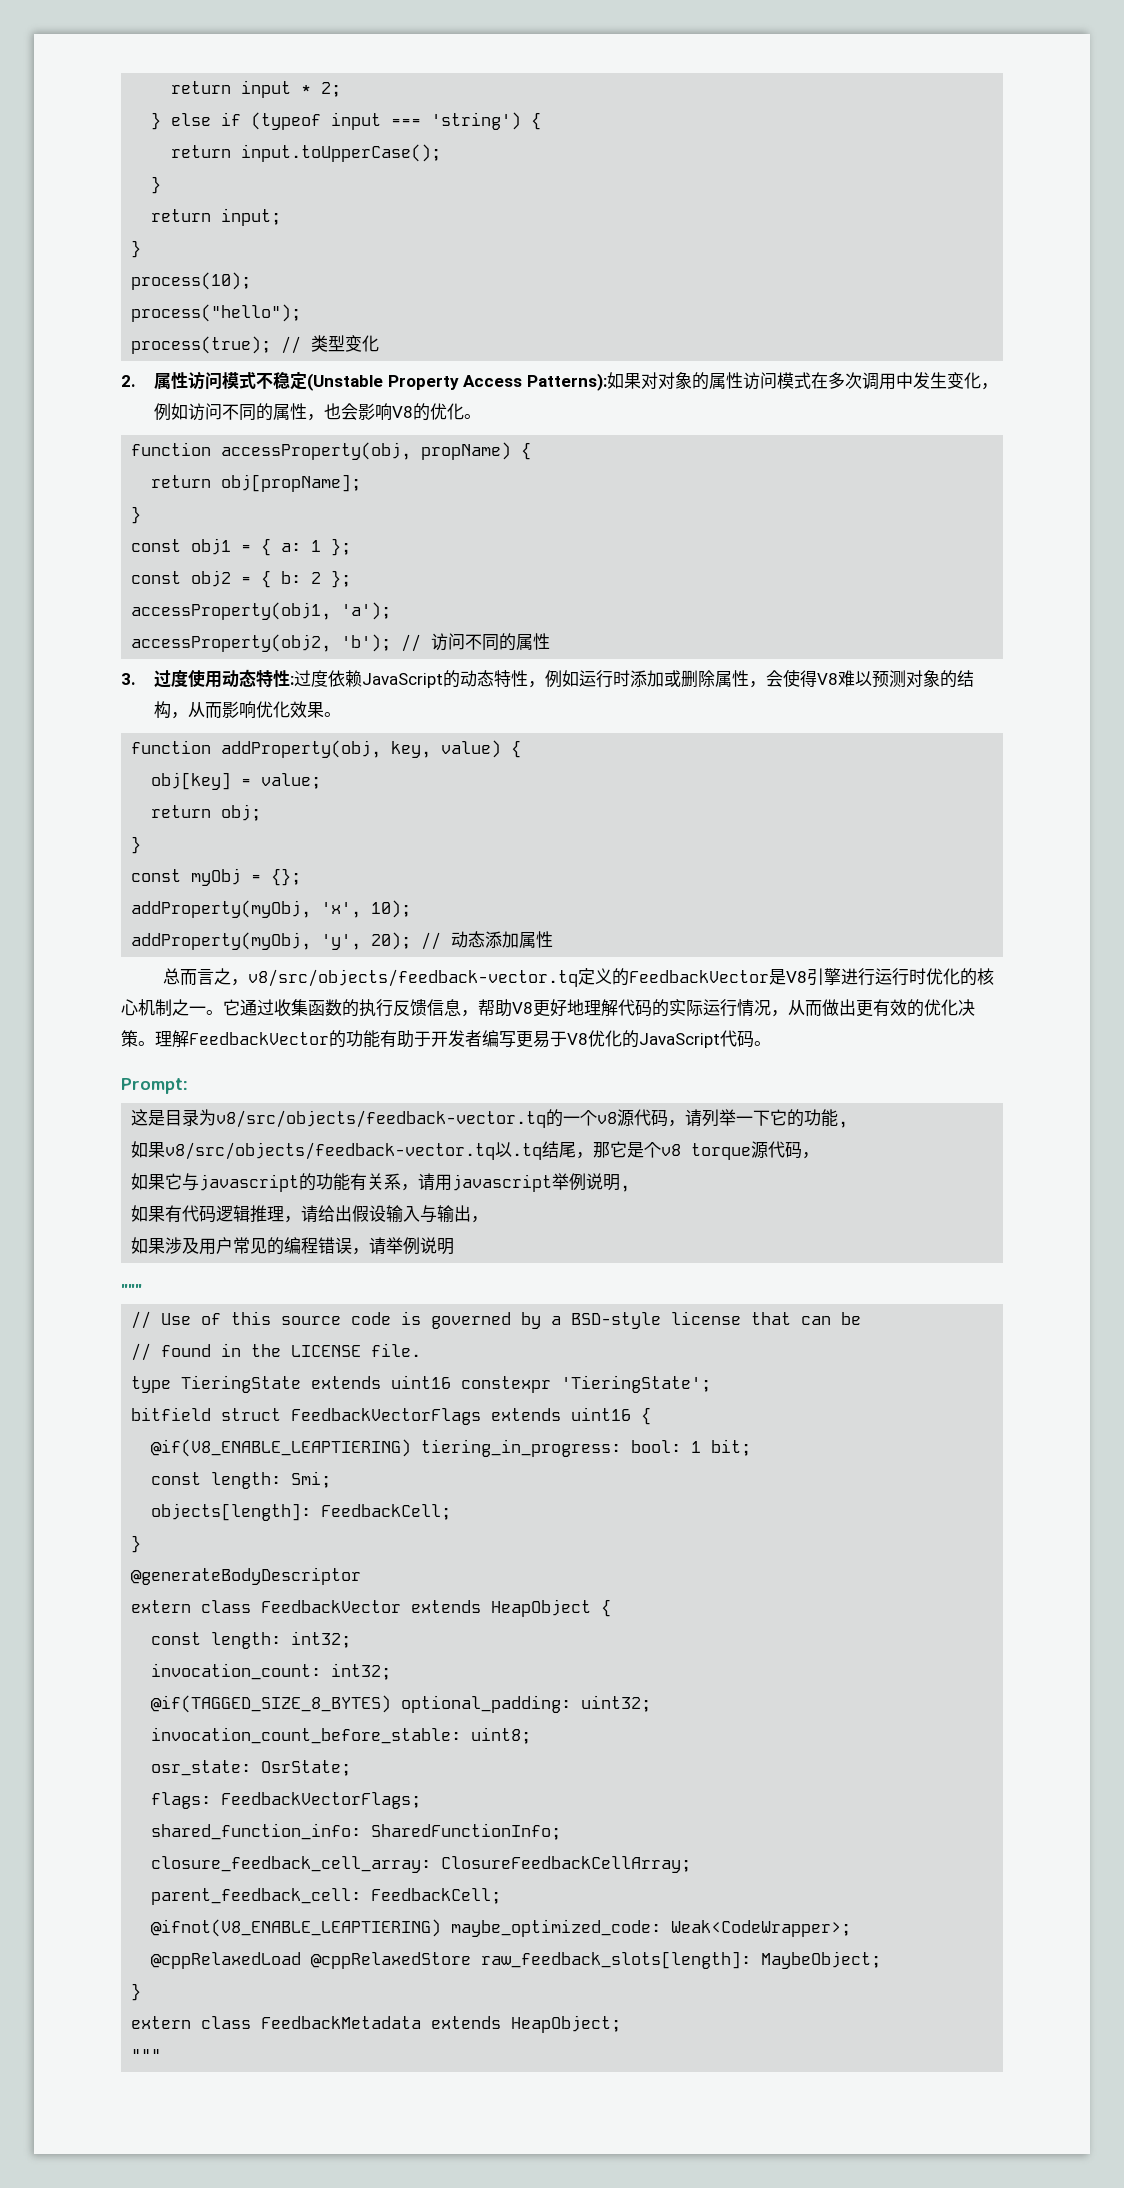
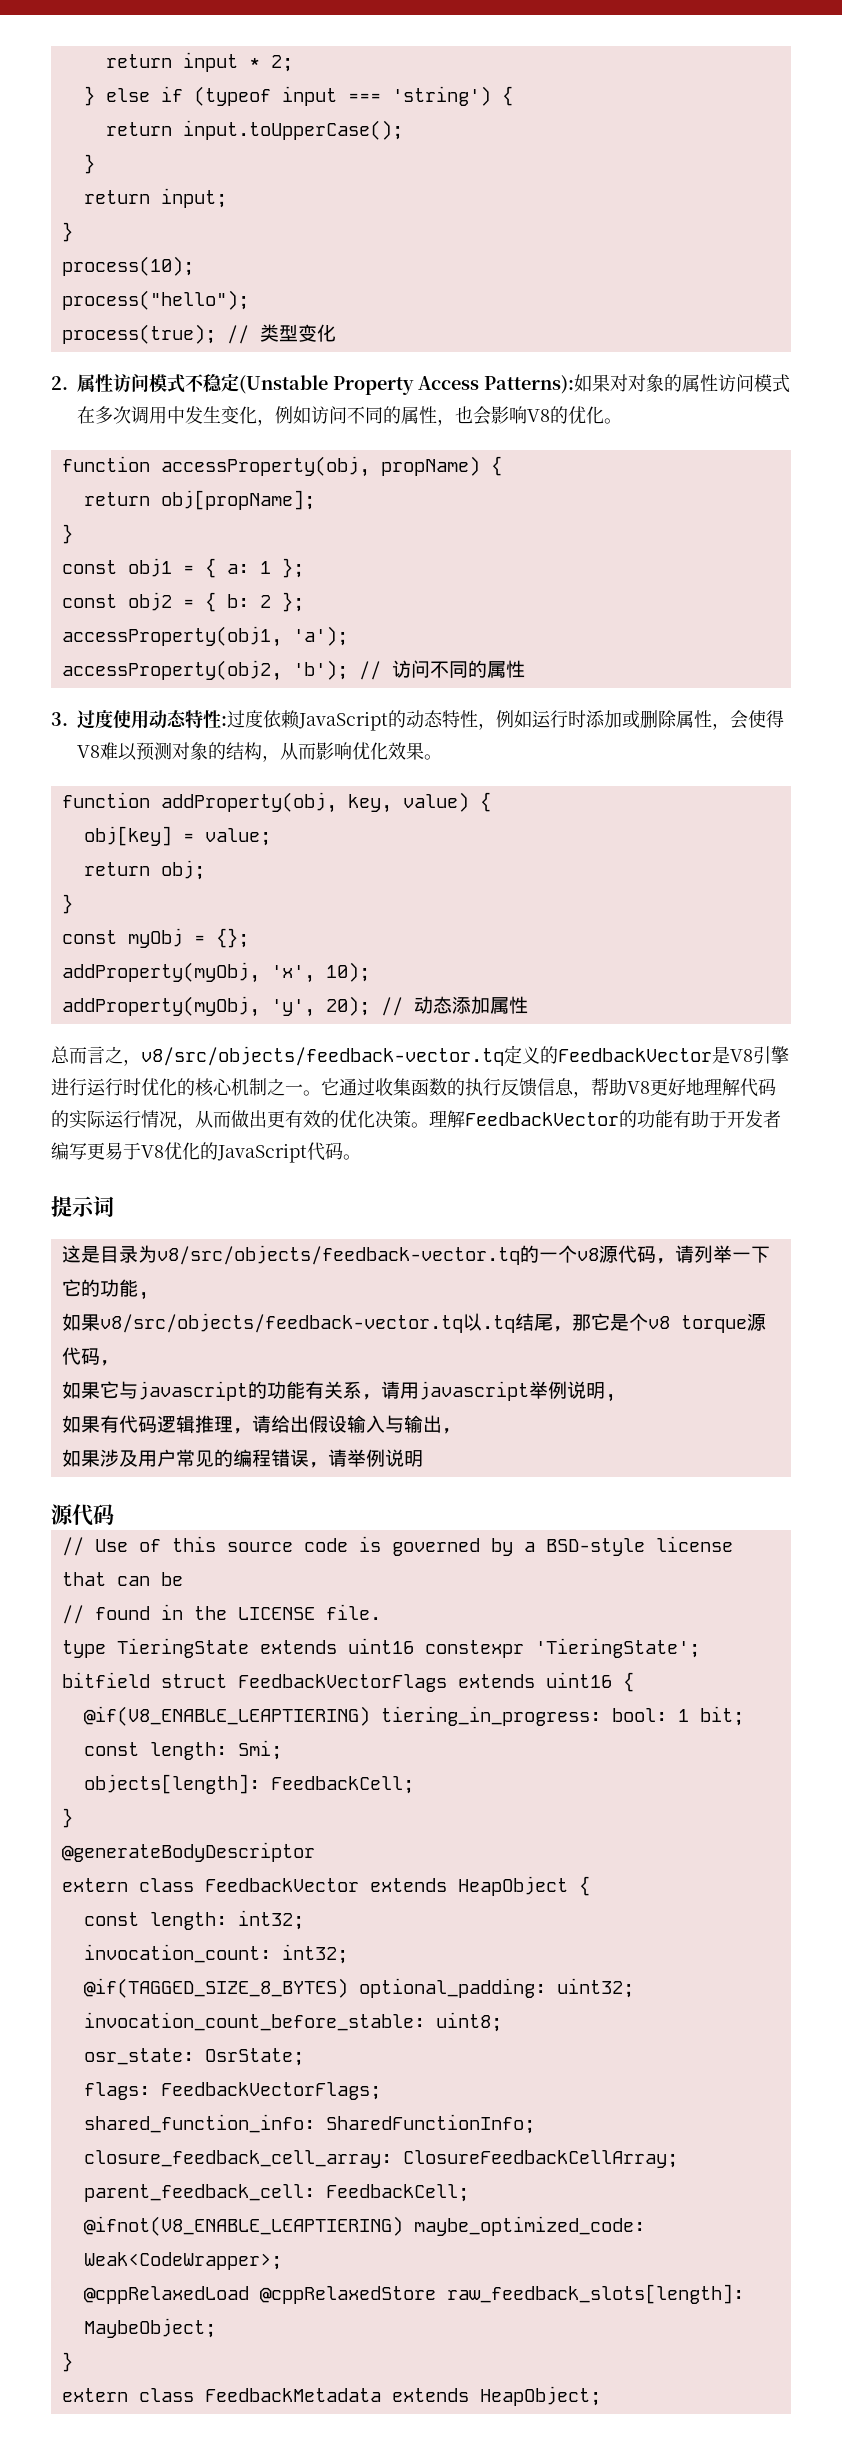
[121,1078,188,1094] Prompt: -> [51,1196,114,1217] 提示词
[121,1284,142,1297] """ -> [51,1504,114,1526] 源代码
[131,2049,162,2061] // """ -> (601, 2396) none

